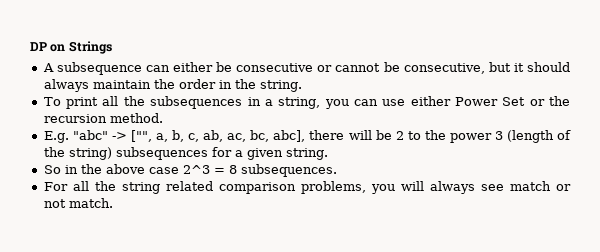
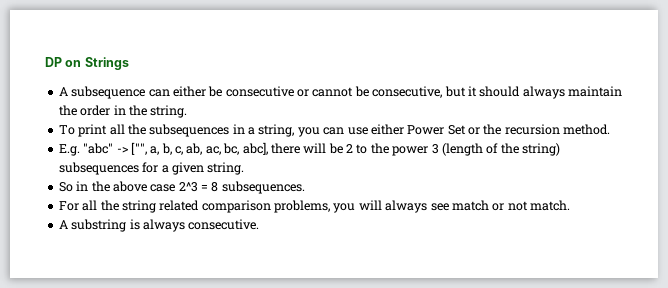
(113, 203) none -> [58,219,260,232] // A substring is always consecutive.

